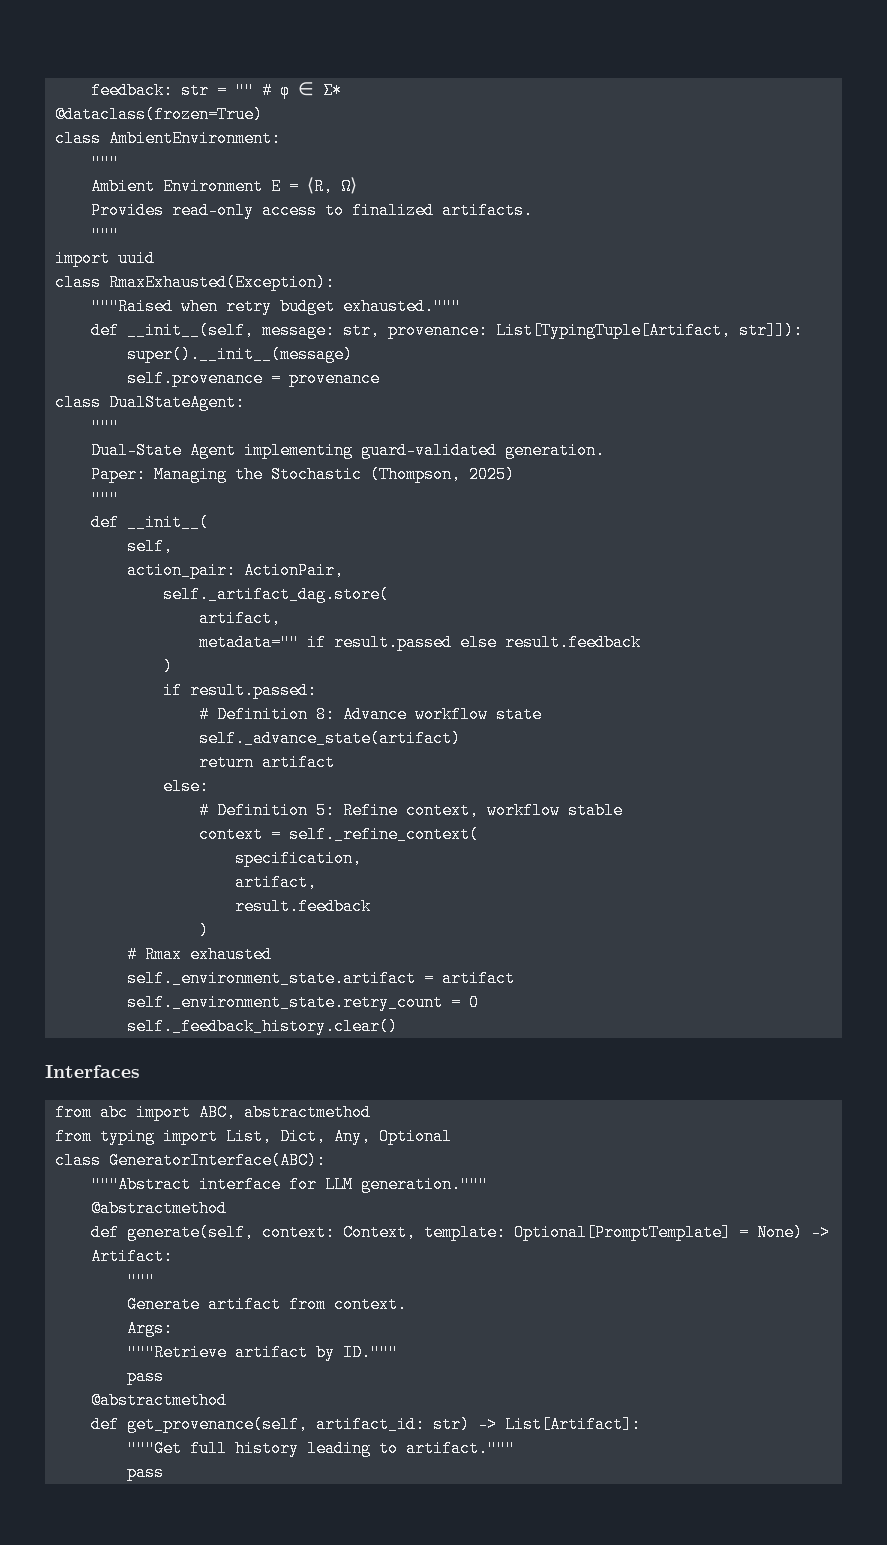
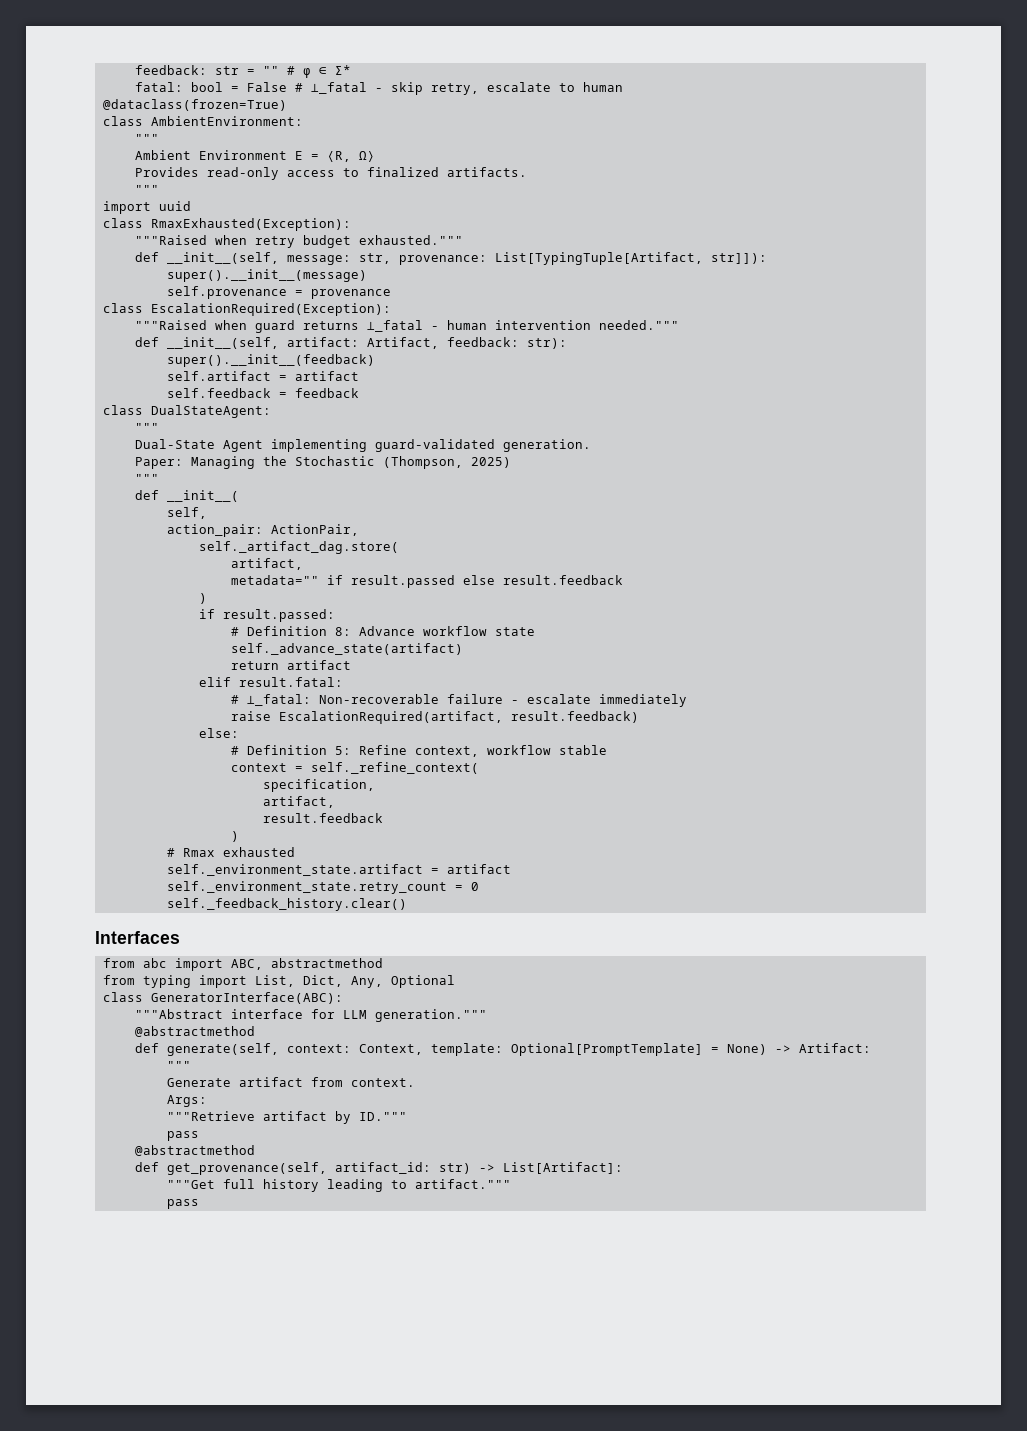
(342, 90) none -> [135,82,624,95] // fatal: bool = False # ⊥_fatal - skip retry, escalate to human
(380, 378) none -> [103,303,392,316] [135,320,680,333] [135,337,568,349] [167,354,376,367] [167,371,360,381] [167,388,360,398] // class EscalationRequired(Exception): // """Raised when guard returns ⊥_fatal - human intervention needed.""" // def __init__(self, artifact: Artifact, feedback: str): // super().__init__(feedback) // self.artifact = artifact // self.feedback = feedback
(335, 762) none -> [199,677,344,687] [231,694,688,707] [231,711,640,724] // elif result.fatal: // # ⊥_fatal: Non-recoverable failure - escalate immediately // raise EscalationRequired(artifact, result.feedback)

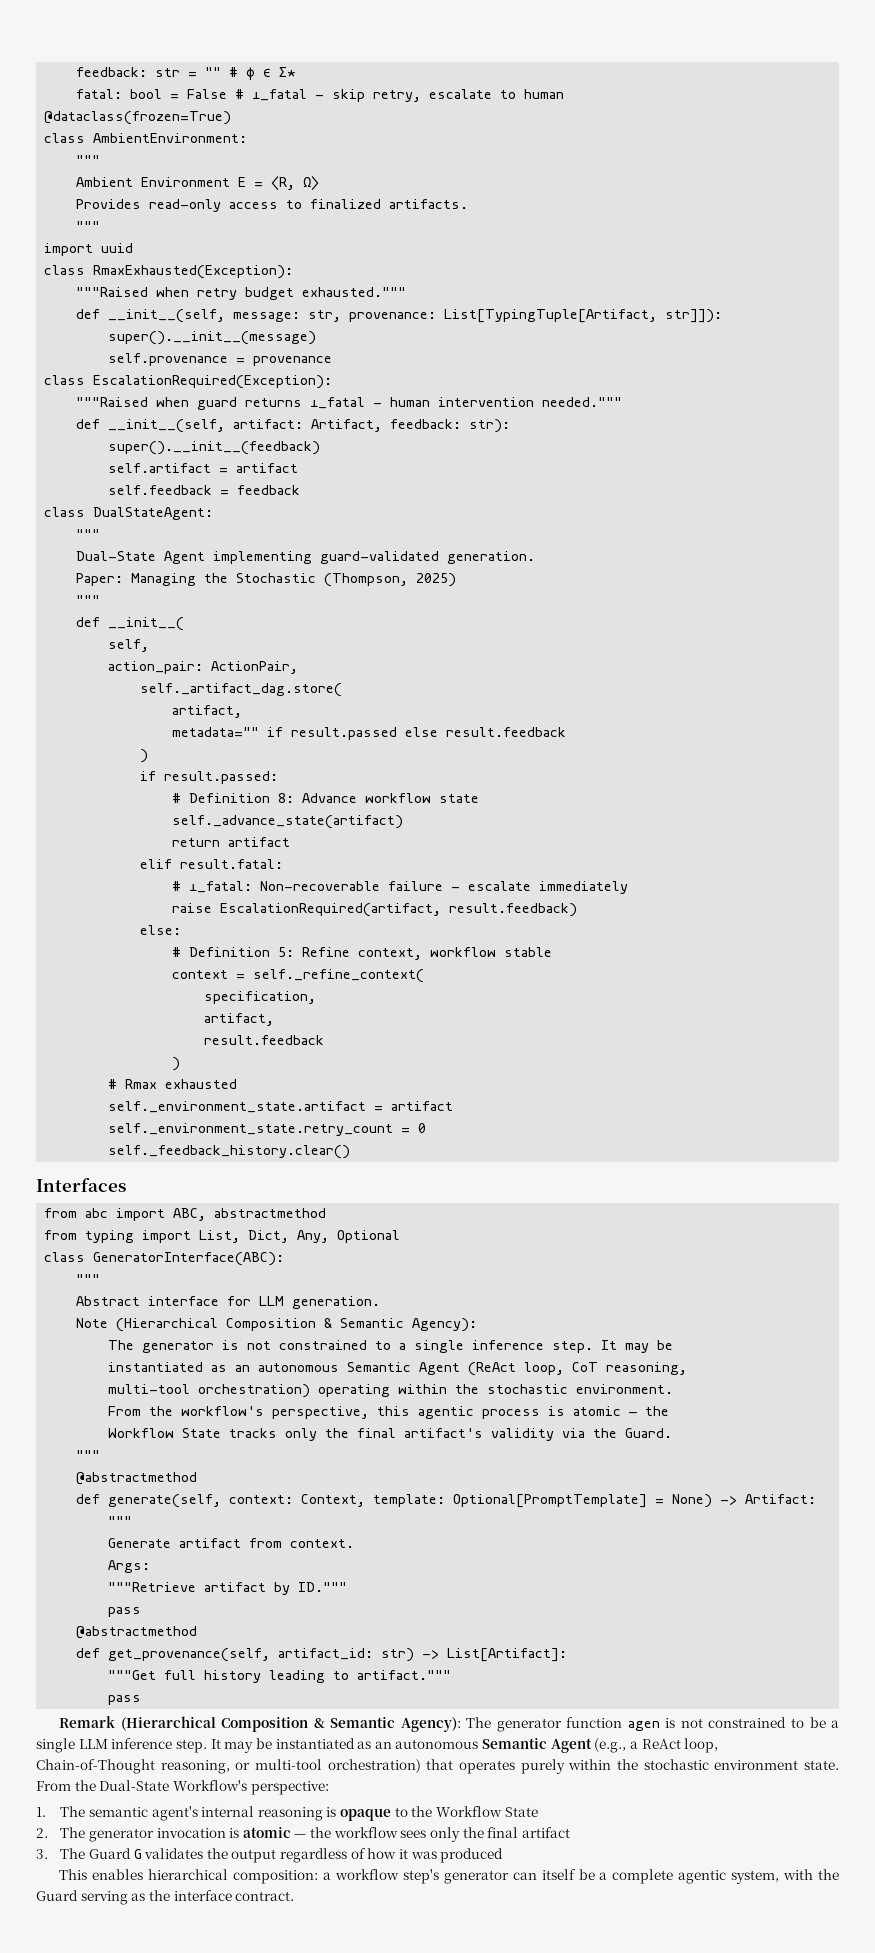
[135,1009,224,1019] """Abstract -> [76,1274,101,1284] [76,1296,141,1306] """ // Abstract
[375,1009,488,1022] generation.""" -> [292,1296,381,1309] [76,1318,478,1332] [108,1340,674,1353] [108,1362,688,1376] [108,1384,674,1398] [108,1406,670,1419] [108,1428,673,1441] [76,1450,101,1460] generation. // Note (Hierarchical Composition & Semantic Agency): // The generator is not constrained to a single inference step. It may be // instantiated as an autonomous Semantic Agent (ReAct loop, CoT reasoning, // multi-tool orchestration) operating within the stochastic environment. // From the workflow's perspective, this agentic process is atomic — the // Workflow State tracks only the final artifact's validity via the Guard. // """
(200, 1204) none -> [59,1716,839,1732] [36,1738,719,1753] [36,1759,839,1774] [36,1780,329,1795] [36,1806,538,1821] [36,1827,570,1842] [36,1848,504,1863] [59,1869,840,1884] [36,1890,295,1905] // Remark (Hierarchical Composition & Semantic Agency): The generator function agen is not constrained to be a single LLM inference step. It may be instantiated as an autonomous Semantic Agent (e.g., a ReAct loop, Chain-of-Thought reasoning, or multi-tool orchestration) that operates purely within the stochastic environment state. From the Dual-State Workflow's perspective: // 1. The semantic agent's internal reasoning is opaque to the Workflow State // 2. The generator invocation is atomic — the workflow sees only the final artifact // 3. The Guard G validates the output regardless of how it was produced // This enables hierarchical composition: a workflow step's generator can itself be a complete agentic system, with the Guard serving as the interface contract.

